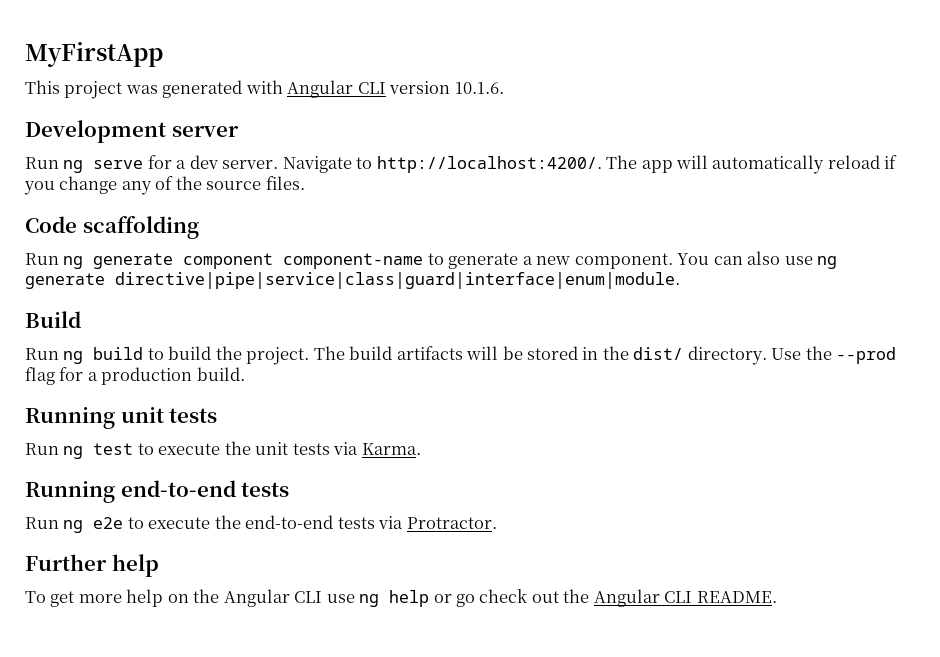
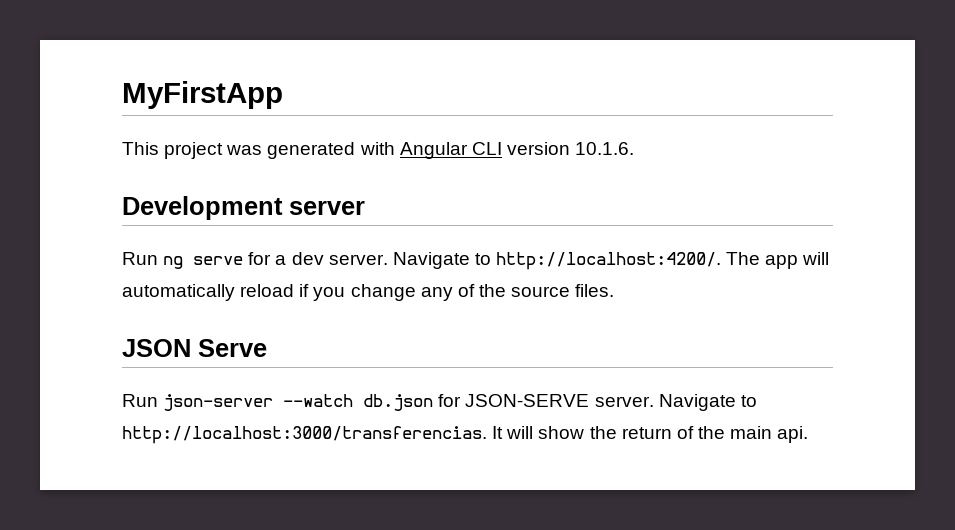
[25,216,199,239] [25,251,838,269] [25,272,680,289] [25,311,81,328] [25,346,897,365] [25,367,245,385] [25,407,218,429] [25,441,421,459] [25,480,290,503] [25,515,497,533] [25,554,159,577] [25,589,777,607] Code scaffolding // Run ng generate component component-name to generate a new component. You can also use ng generate directive|pipe|service|class|guard|interface|enum|module. // Build // Run ng build to build the project. The build artifacts will be stored in the dist/ directory. Use the --prod flag for a production build. // Running unit tests // Run ng test to execute the unit tests via Karma. // Running end-to-end tests // Run ng e2e to execute the end-to-end tests via Protractor. // Further help // To get more help on the Angular CLI use ng help or go check out the Angular CLI README. -> [122,339,267,357] [122,394,757,411] [122,426,809,444] JSON Serve // Run json-server --watch db.json for JSON-SERVE server. Navigate to http://localhost:3000/transferencias. It will show the return of the main api.

